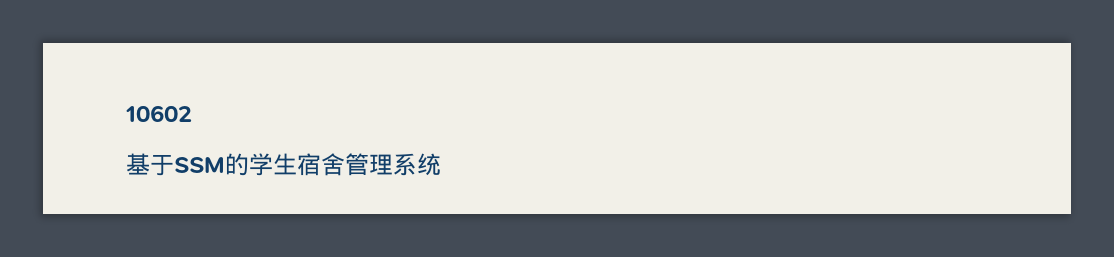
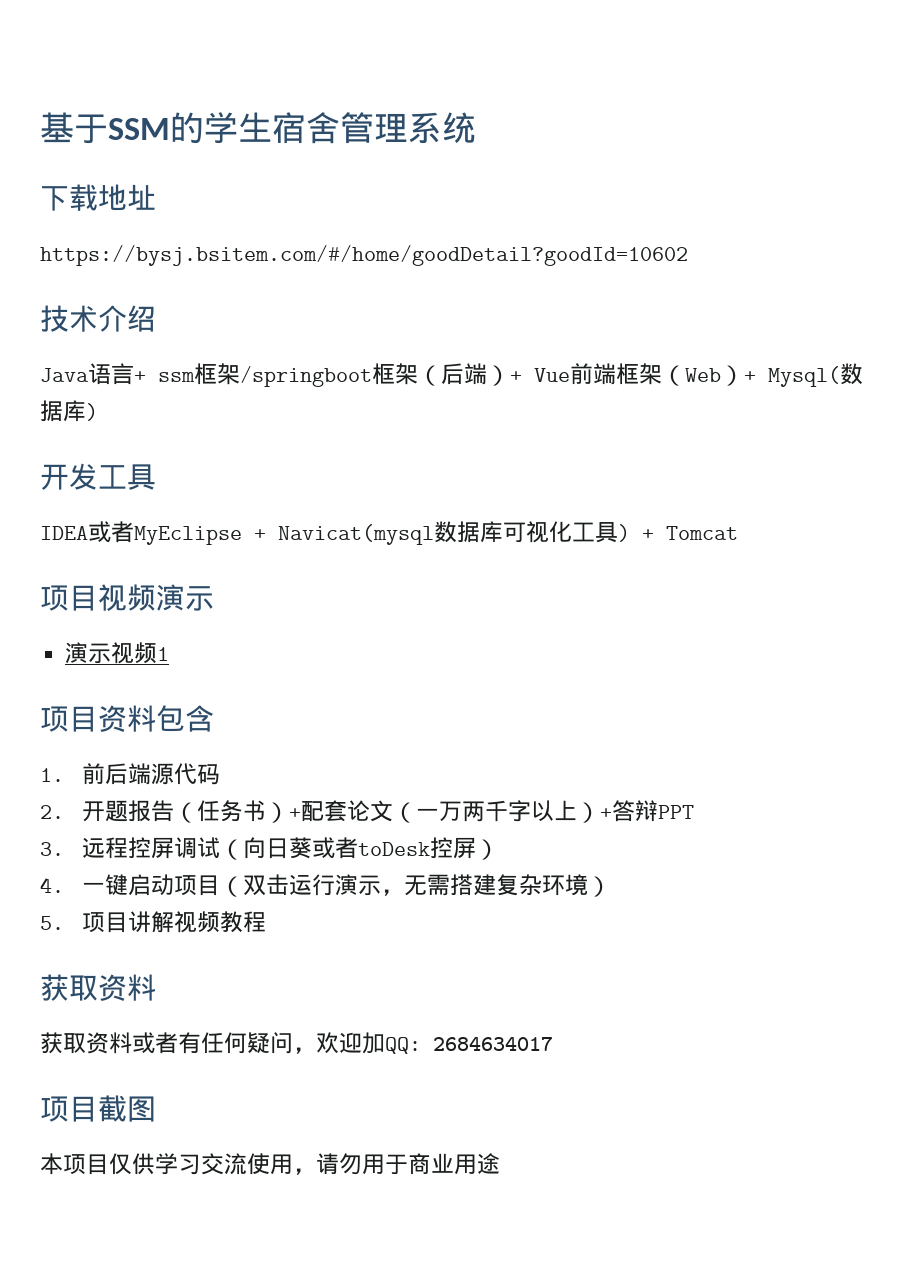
[125,105,192,122] 10602 // -> (40, 127) none
(441, 164) none -> [40,184,156,211] [40,245,688,266] [40,305,156,332] [40,363,863,387] [40,400,98,422] [40,463,156,490] [40,521,738,545] [40,584,214,611] [65,642,170,664] [40,705,214,732] [40,763,221,785] [40,800,695,823] [40,837,500,860] [40,874,612,897] [40,911,267,933] [40,974,156,1001] [40,1032,553,1054] [40,1095,156,1122] [40,1153,500,1175] // 下载地址 // https://bysj.bsitem.com/#/home/goodDetail?goodId=10602 // 技术介绍 // Java语言+ ssm框架/springboot框架（后端）+ Vue前端框架（Web）+ Mysql(数据库) // 开发工具 // IDEA或者MyEclipse + Navicat(mysql数据库可视化工具) + Tomcat // 项目视频演示 // 演示视频1 // 项目资料包含 // 1.前后端源代码 // 2.开题报告（任务书）+配套论文（一万两千字以上）+答辩PPT // 3.远程控屏调试（向日葵或者toDesk控屏） // 4.一键启动项目（双击运行演示，无需搭建复杂环境） // 5.项目讲解视频教程 // 获取资料 // 获取资料或者有任何疑问，欢迎加QQ: 2684634017 // 项目截图 // 本项目仅供学习交流使用，请勿用于商业用途

